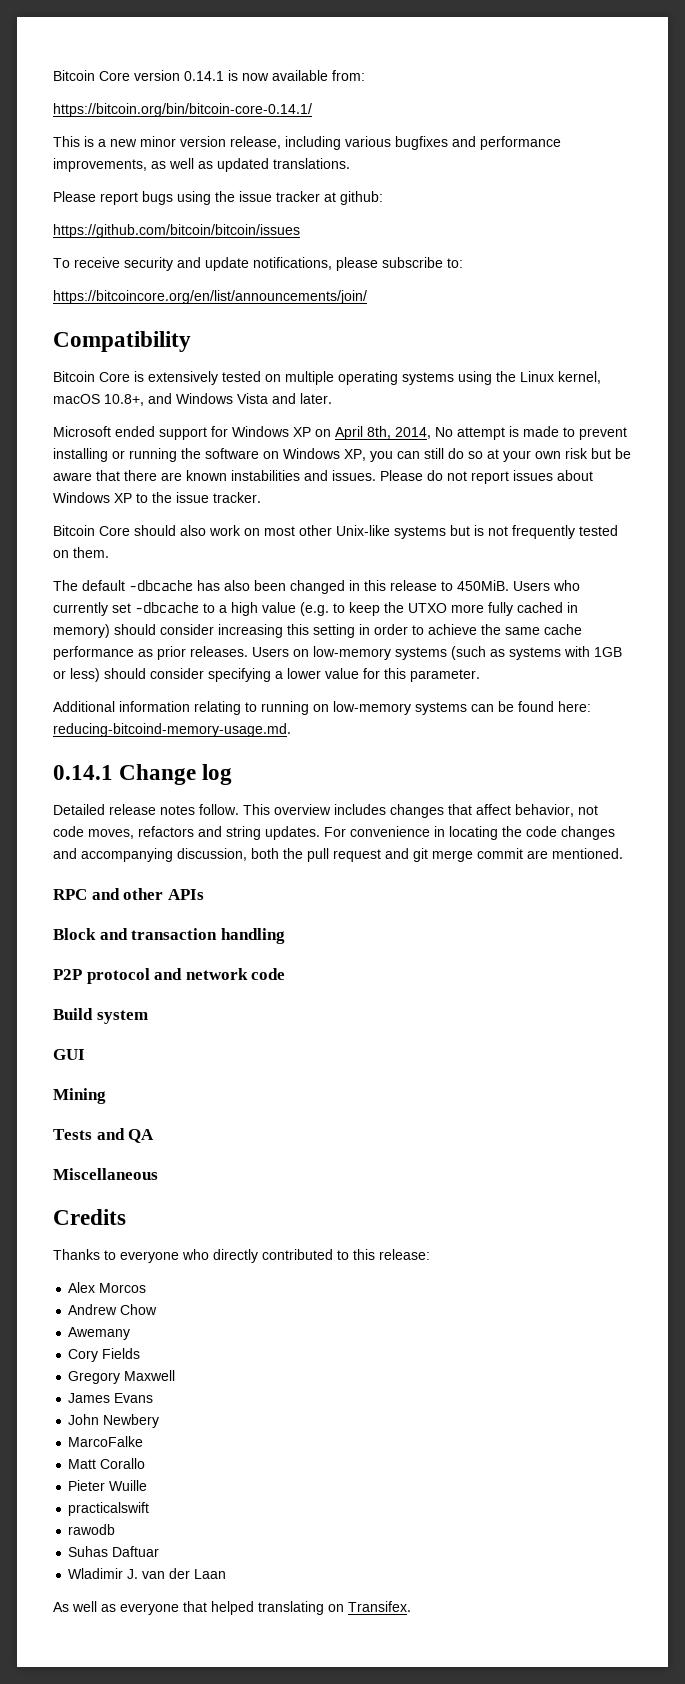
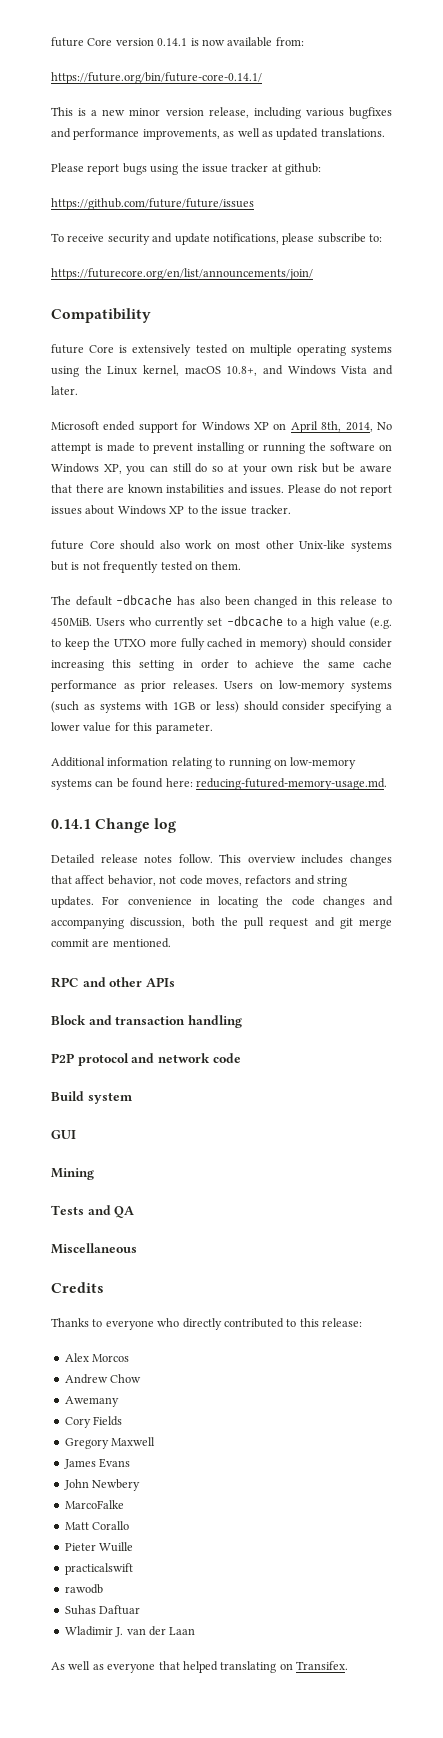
[53,70,95,81] Bitcoin -> [51,37,84,47] future
[53,103,312,117] https://bitcoin.org/bin/bitcoin-core-0.14.1/ -> [51,72,262,84] https://future.org/bin/future-core-0.14.1/
[53,224,300,238] https://github.com/bitcoin/bitcoin/issues -> [51,198,254,210] https://github.com/future/future/issues
[53,290,367,304] https://bitcoincore.org/en/list/announcements/join/ -> [51,268,313,280] https://futurecore.org/en/list/announcements/join/
[53,371,95,382] Bitcoin -> [51,344,84,354] future
[53,525,95,536] Bitcoin -> [51,540,84,550] future
[53,723,291,737] reducing-bitcoind-memory-usage.md. -> [195,778,387,790] reducing-futured-memory-usage.md.

